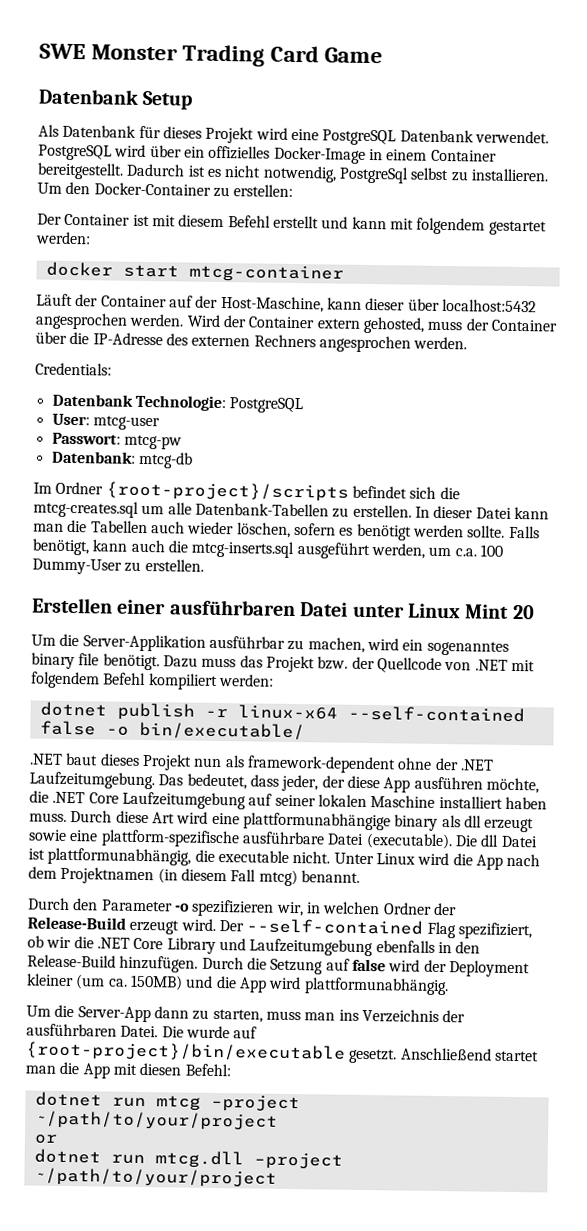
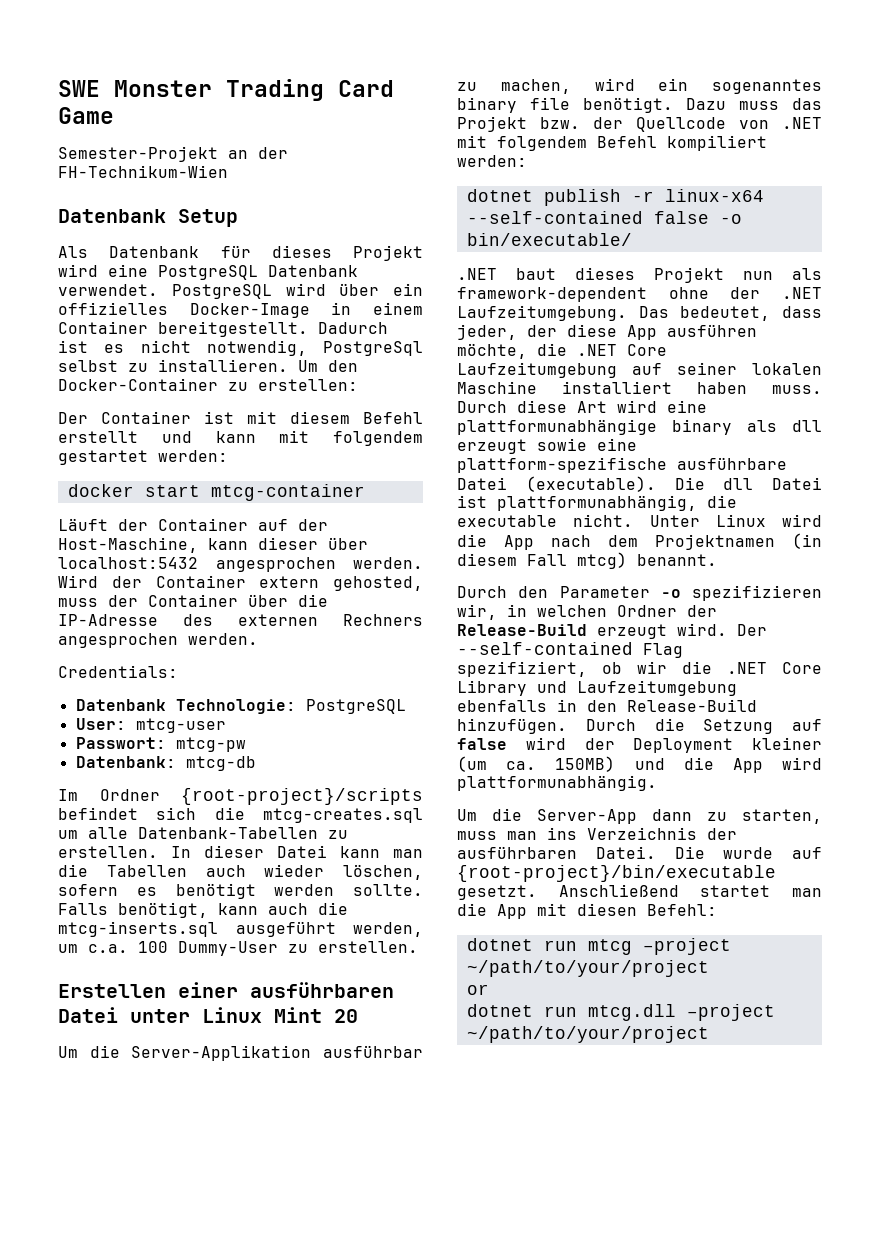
(384, 55) none -> [58,146,288,162] [58,165,228,178] // Semester-Projekt an der FH-Technikum-Wien

